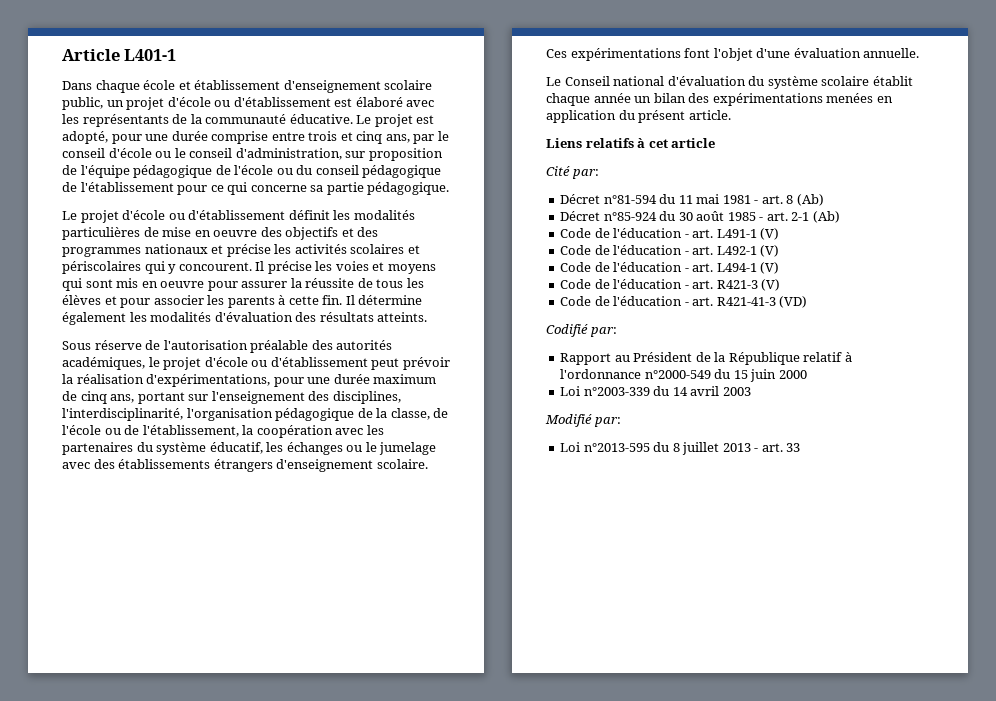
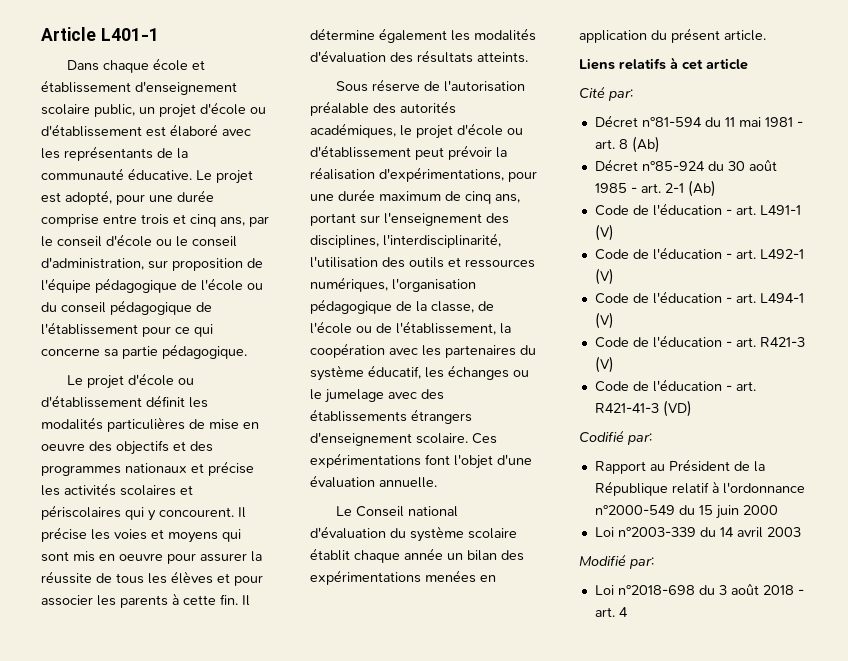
(183, 414) none -> [310,256,535,268] [310,277,388,292] l'utilisation des outils et ressources numériques,
[583,442,801,455] n°2013-595 du 8 juillet 2013 - art. 33 -> [617,584,804,595] [594,607,628,617] n°2018-698 du 3 août 2018 - art. 4

